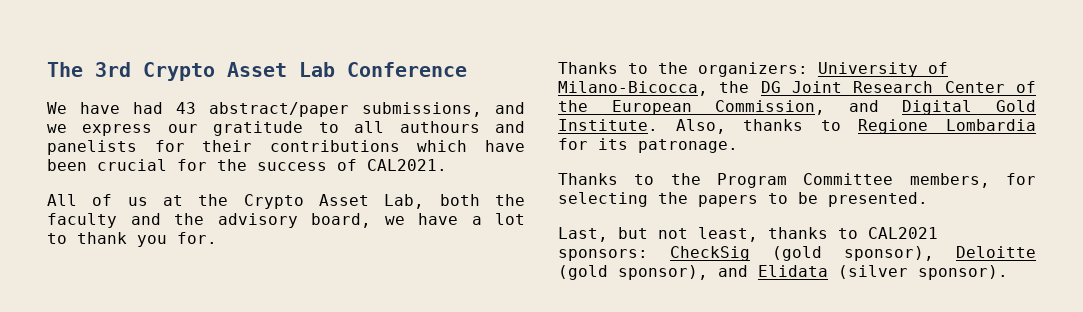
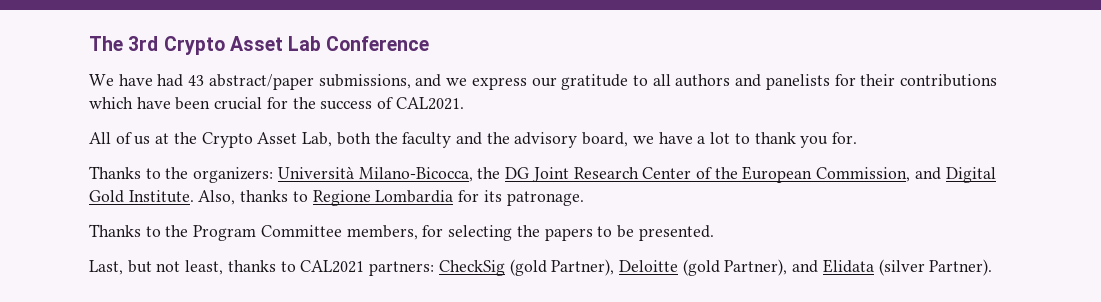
[399,121,480,133] authours -> [675,74,731,87] authors
[818,62,948,77] University of -> [277,166,354,179] Università
[558,249,648,261] sponsors: -> [369,261,435,276] partners:
[844,246,934,261] sponsor), -> [551,259,615,276] Partner),
[618,265,708,280] sponsor), -> [724,259,788,276] Partner),
[918,265,1008,280] sponsor). -> [929,259,993,276] Partner).

